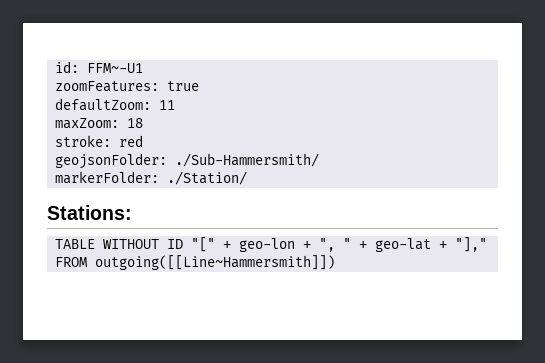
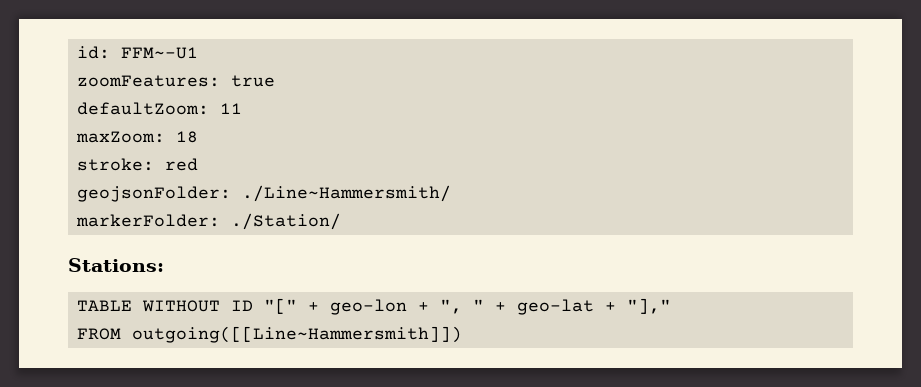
[175,153,320,167] ./Sub-Hammersmith/ -> [241,185,451,202] ./Line~Hammersmith/

